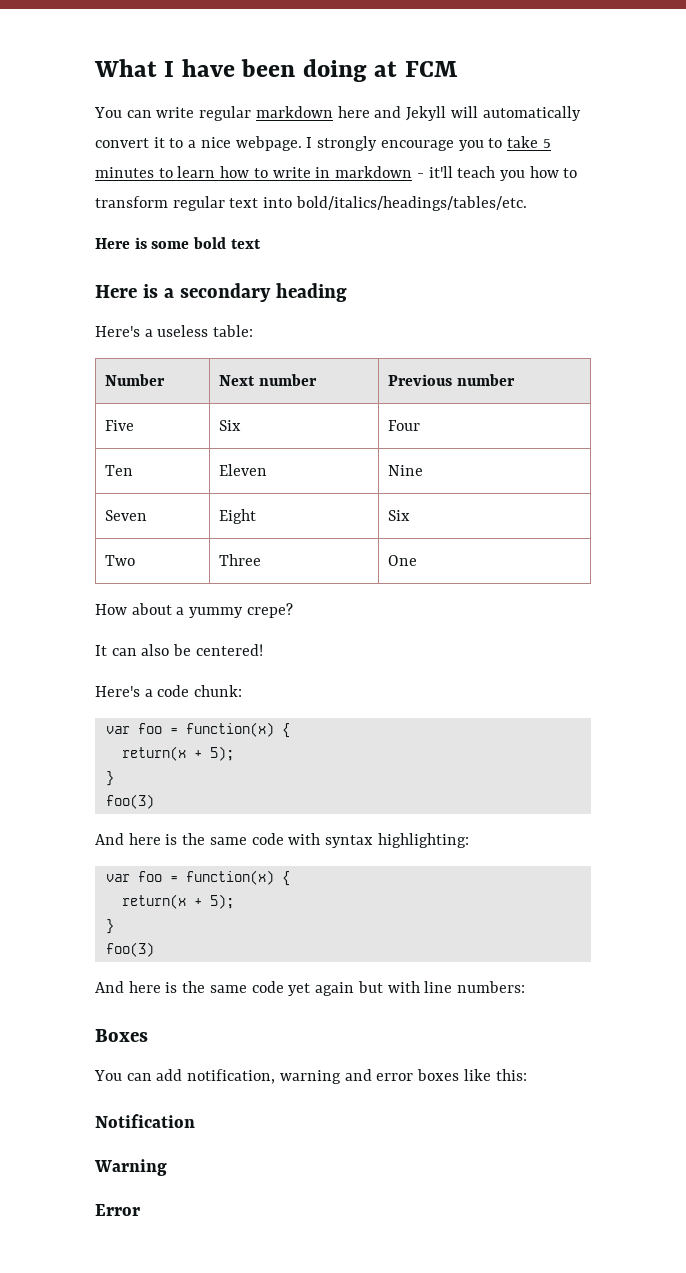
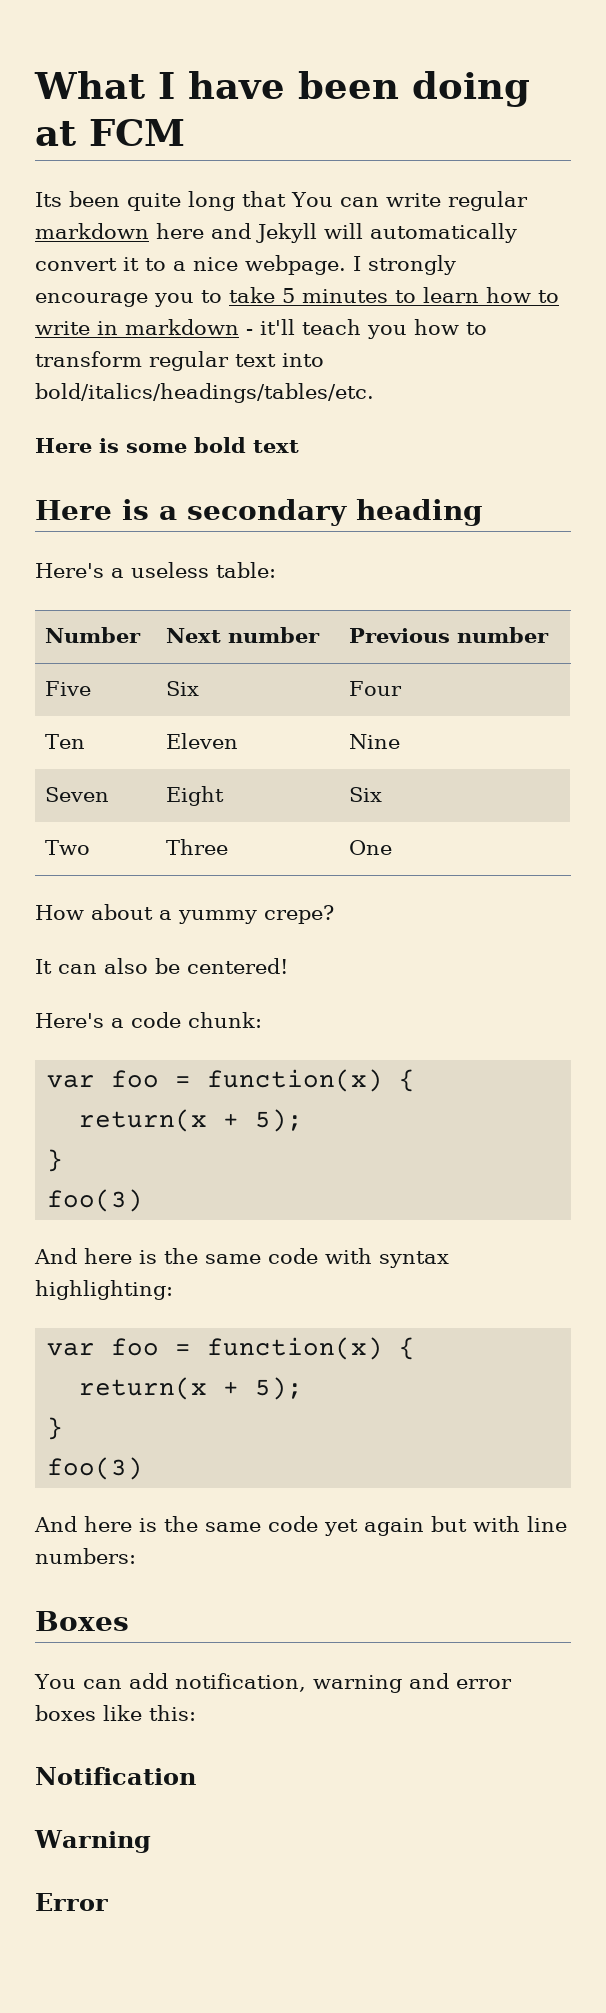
(458, 69) none -> [35,191,286,211] Its been quite long that

